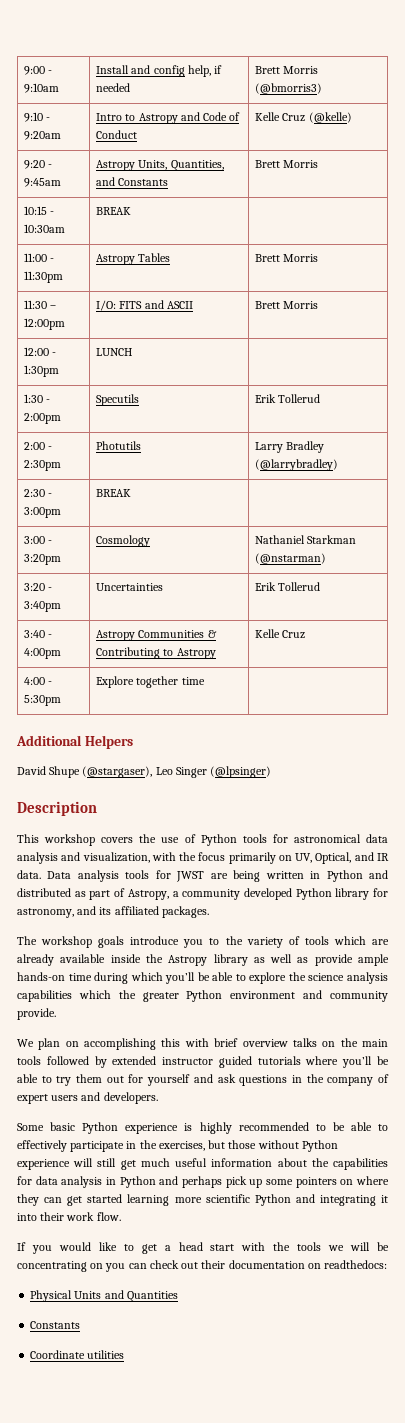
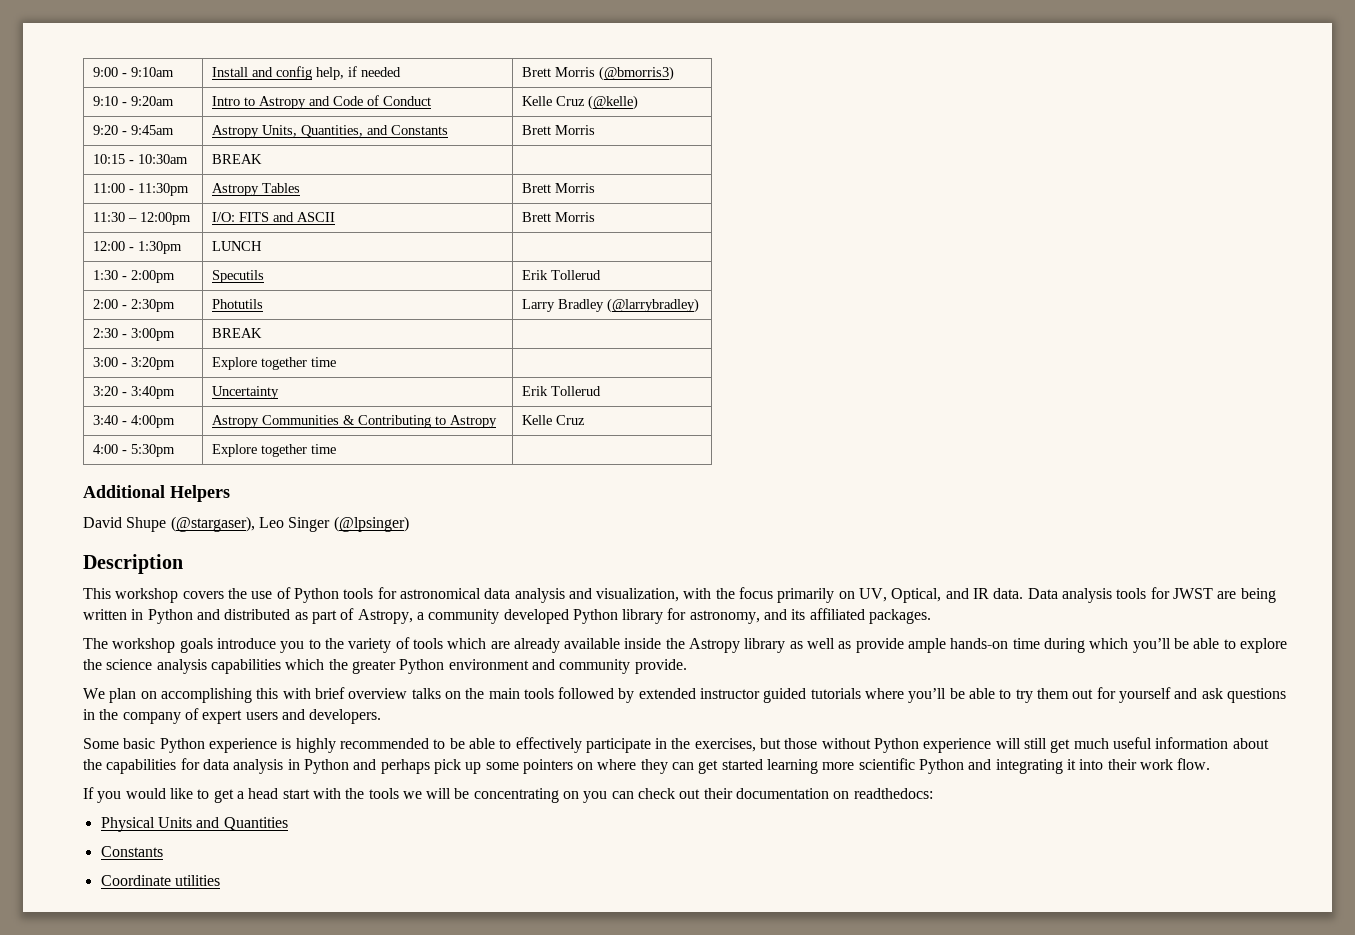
[96,535,151,547] [255,535,357,544] [255,553,327,564] Cosmology | Nathaniel Starkman (@nstarman) -> [211,357,336,370] Explore together time |
[96,583,164,591] Uncertainties -> [211,386,279,399] Uncertainty

